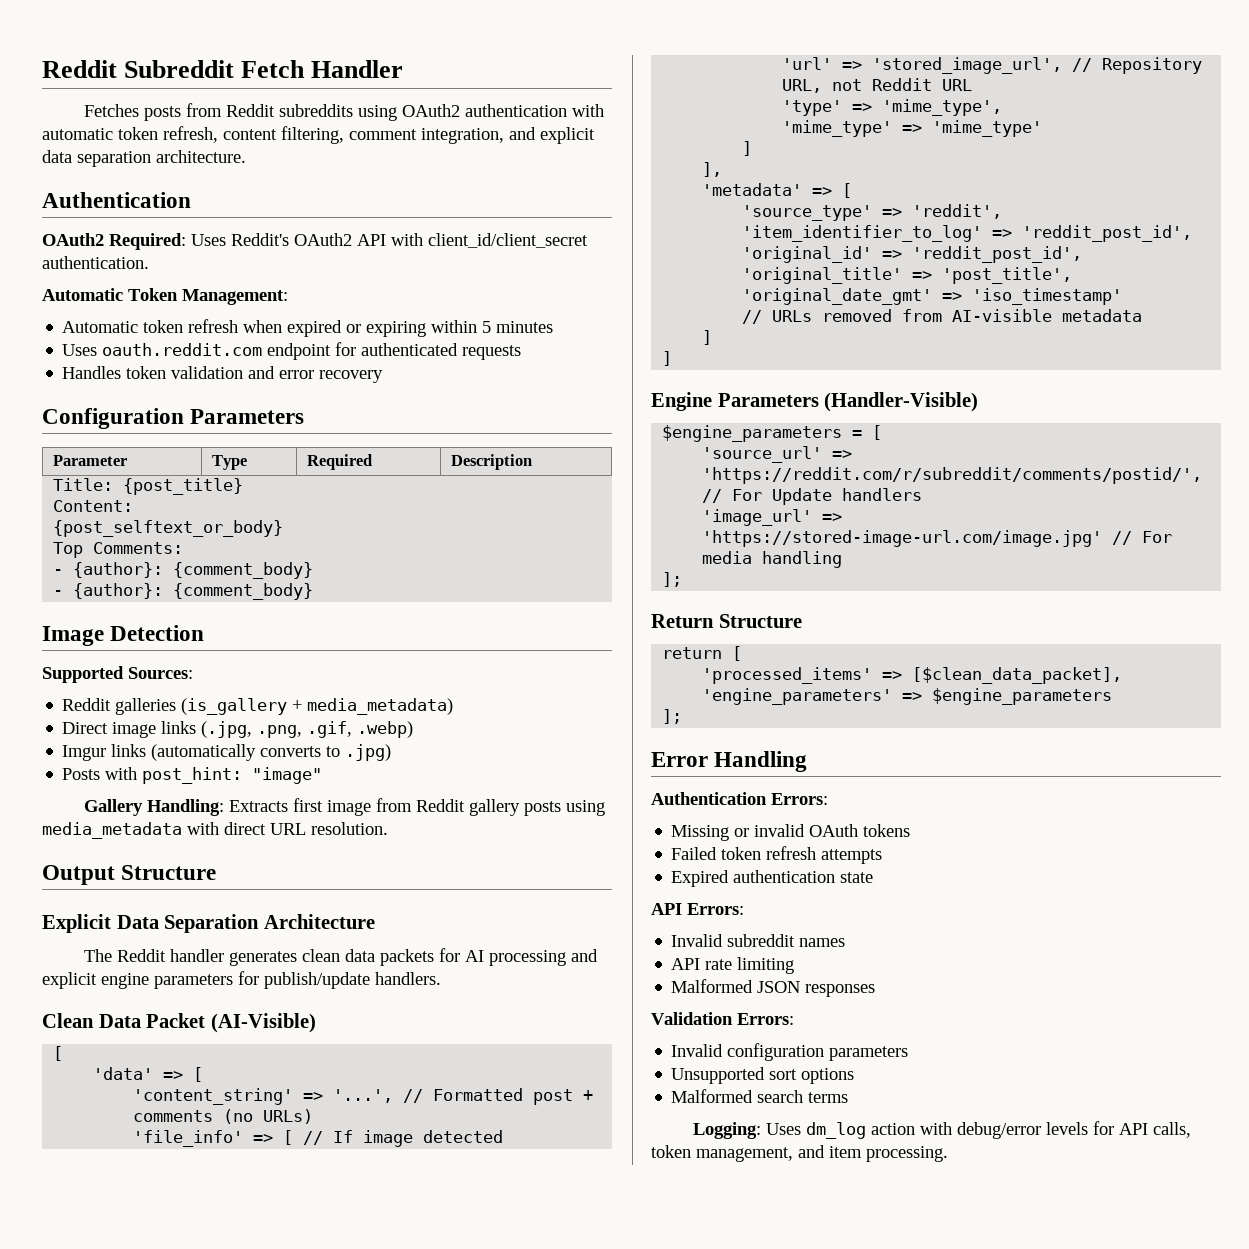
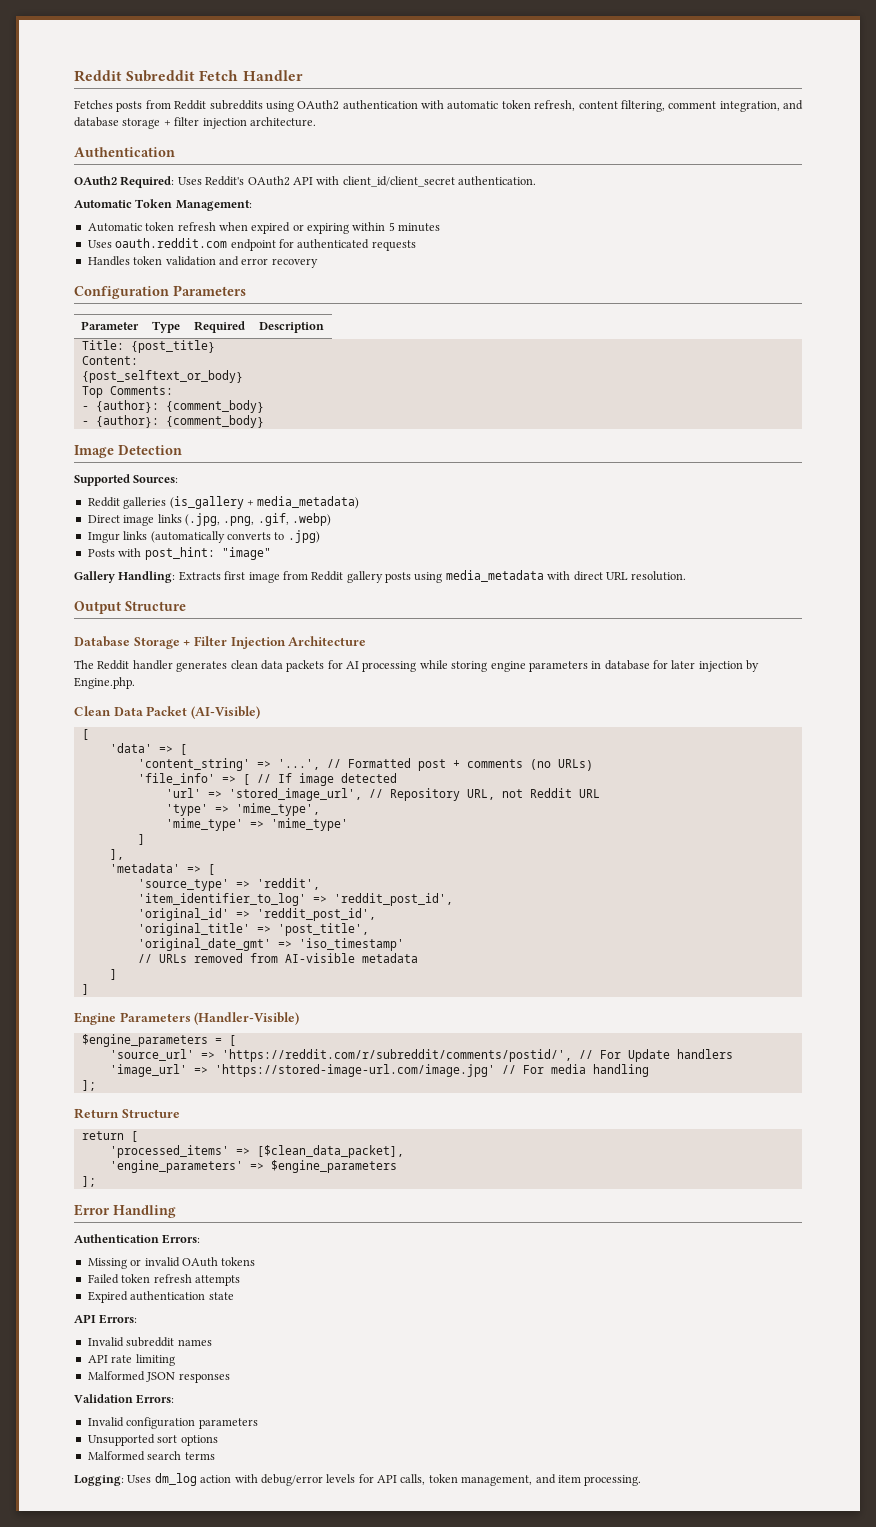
[540,127,595,144] [42,150,151,167] explicit data separation -> [74,117,247,129] database storage + filter injection
[42,914,260,933] Explicit Data Separation -> [74,636,286,649] Database Storage + Filter Injection
[571,949,599,962] [42,971,441,989] and explicit engine parameters for publish/update handlers. -> [419,660,760,672] [74,677,135,689] while storing engine parameters in database for later injection by Engine.php.

